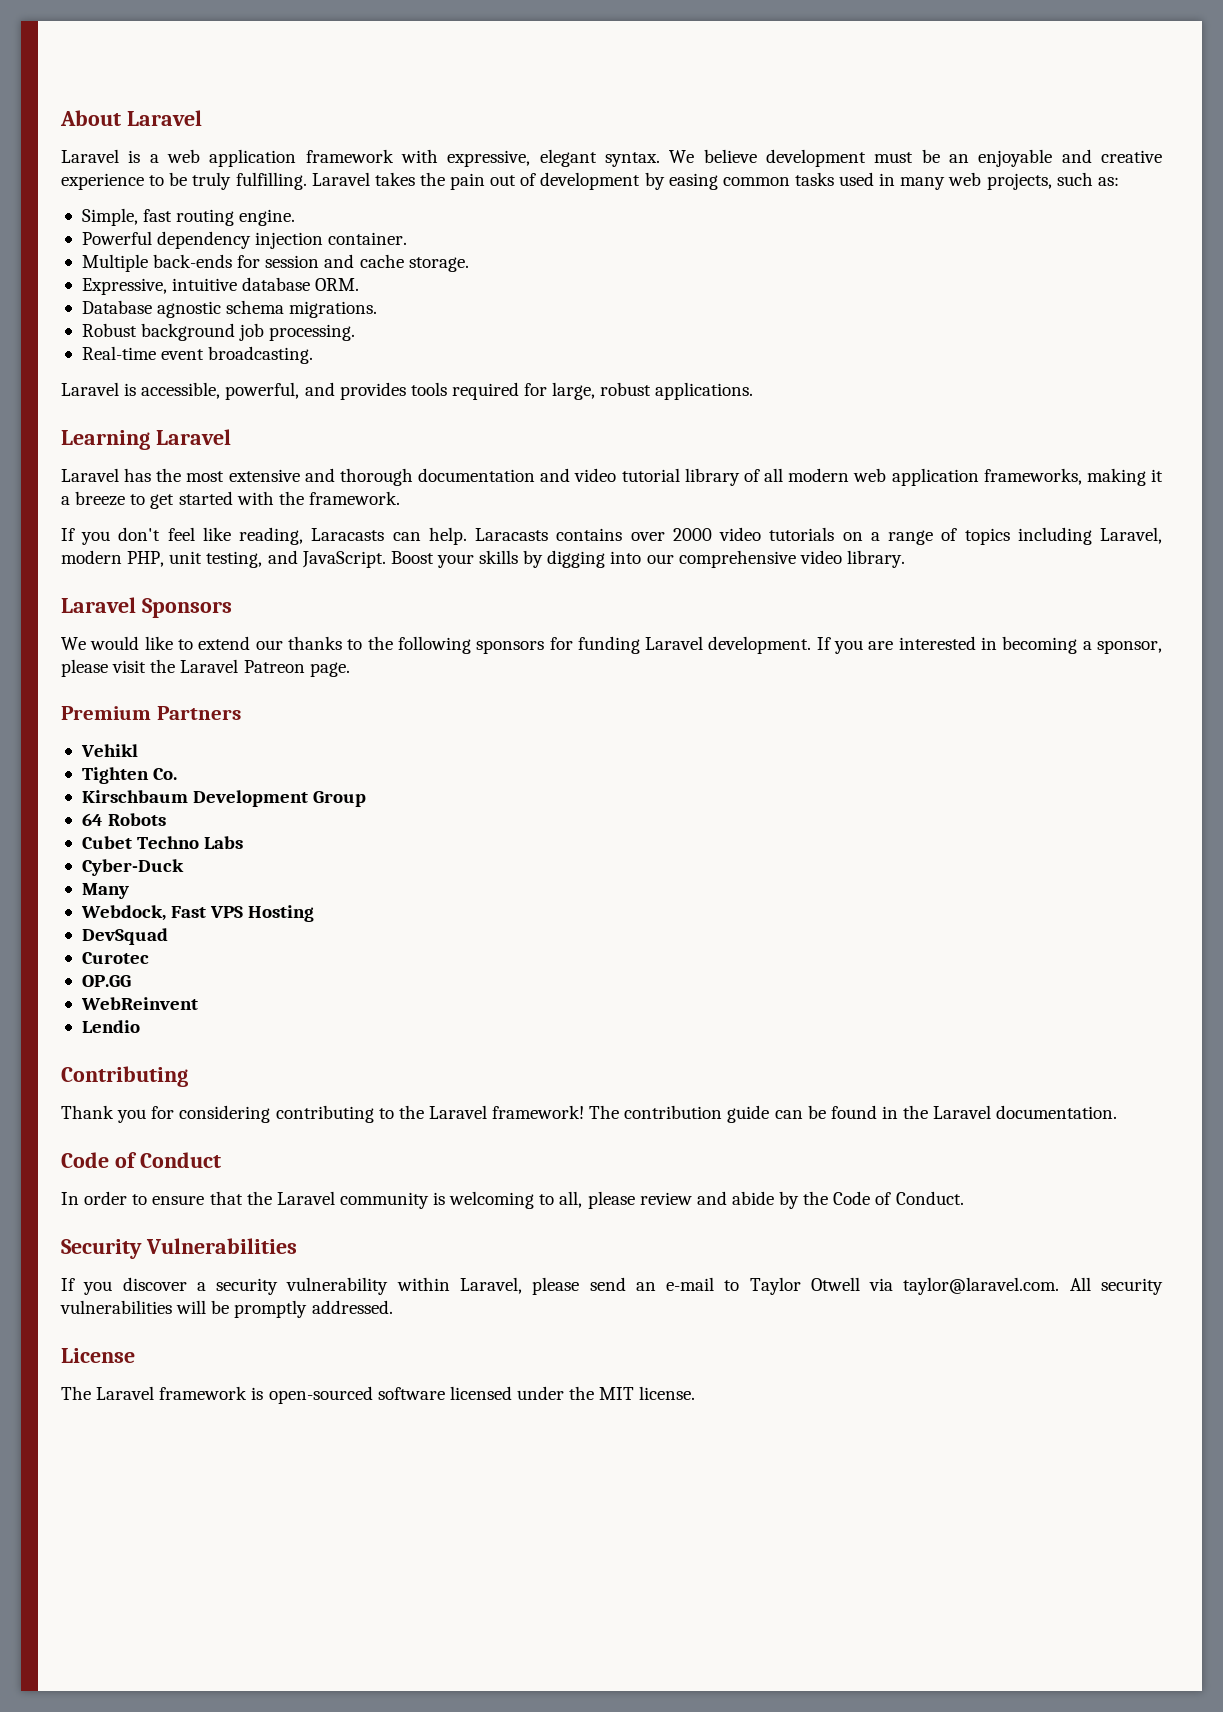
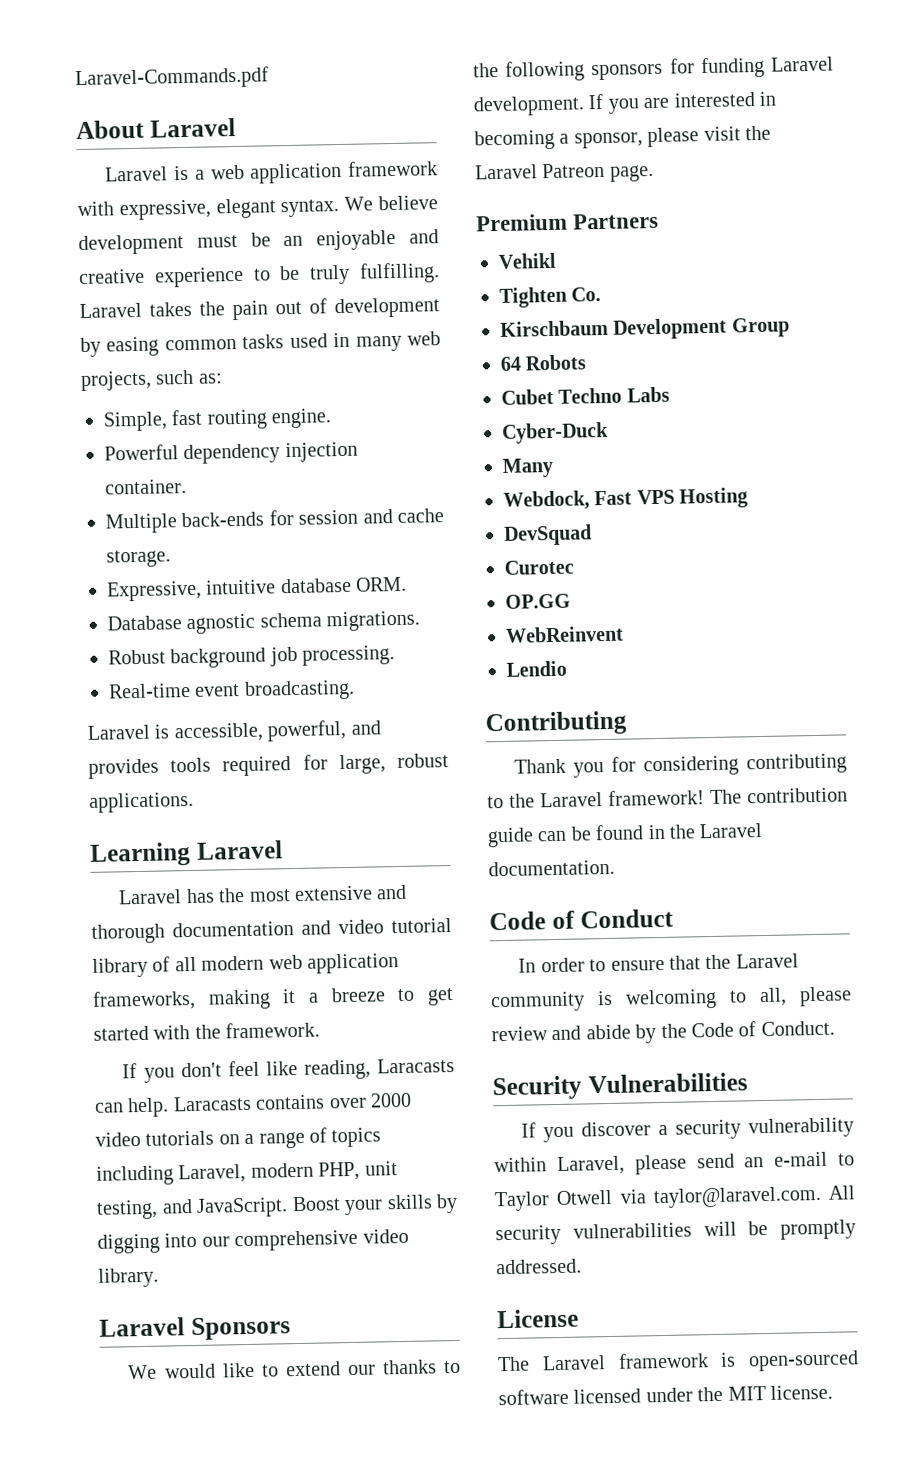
(60, 118) none -> [75,66,269,91] Laravel-Commands.pdf //

